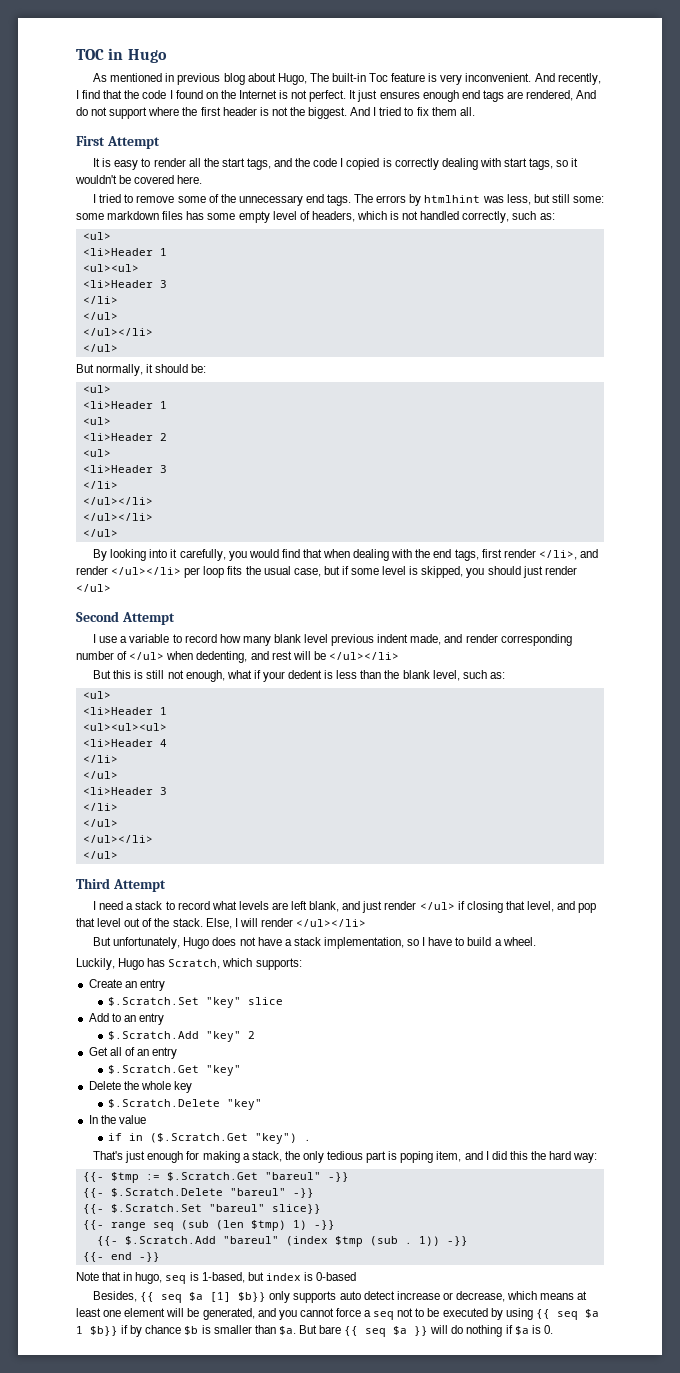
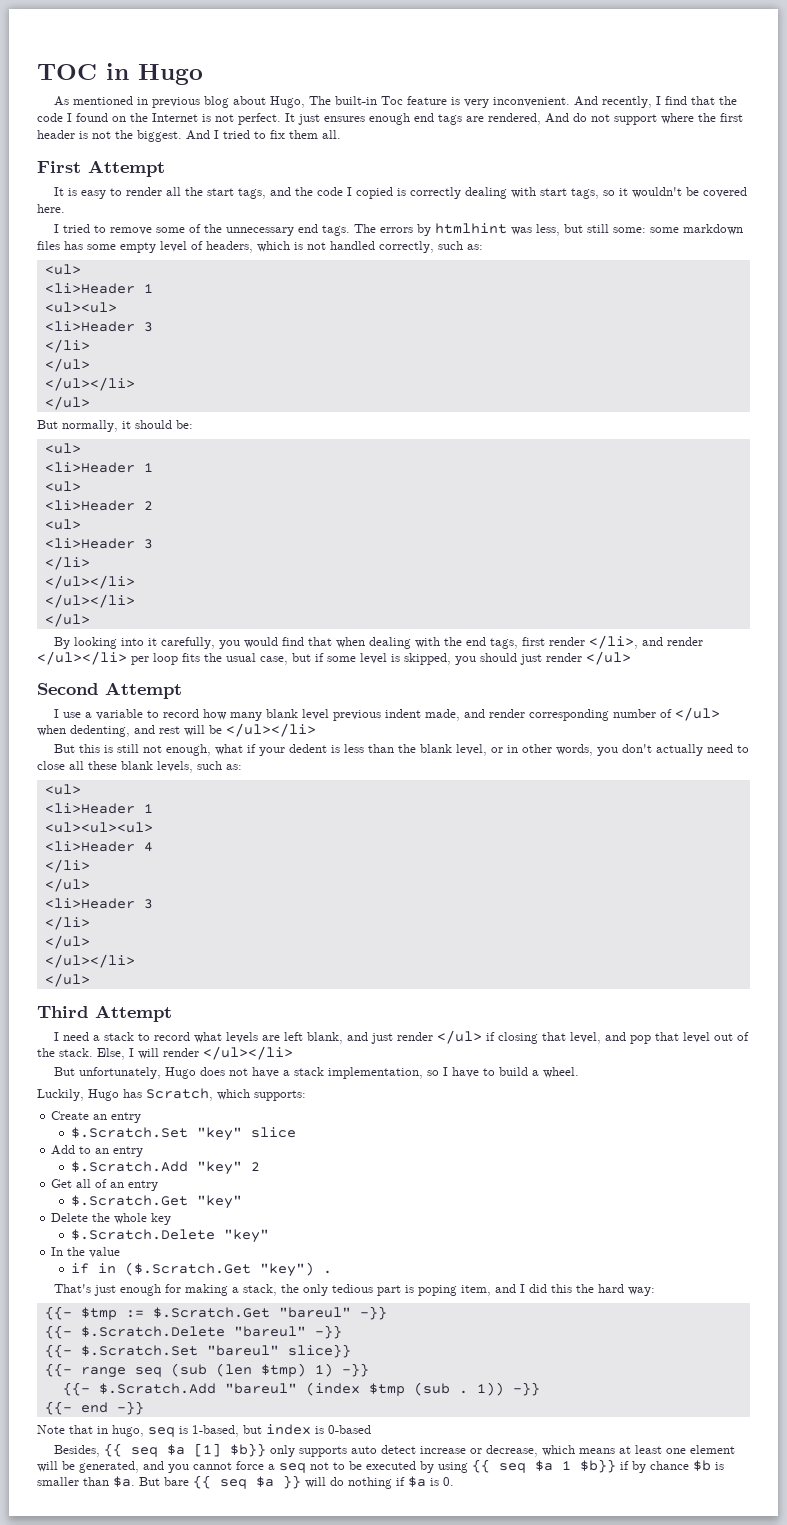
(460, 675) none -> [491,744,750,756] [37,761,193,773] or in other words, you don't actually need to close all these blank levels,

